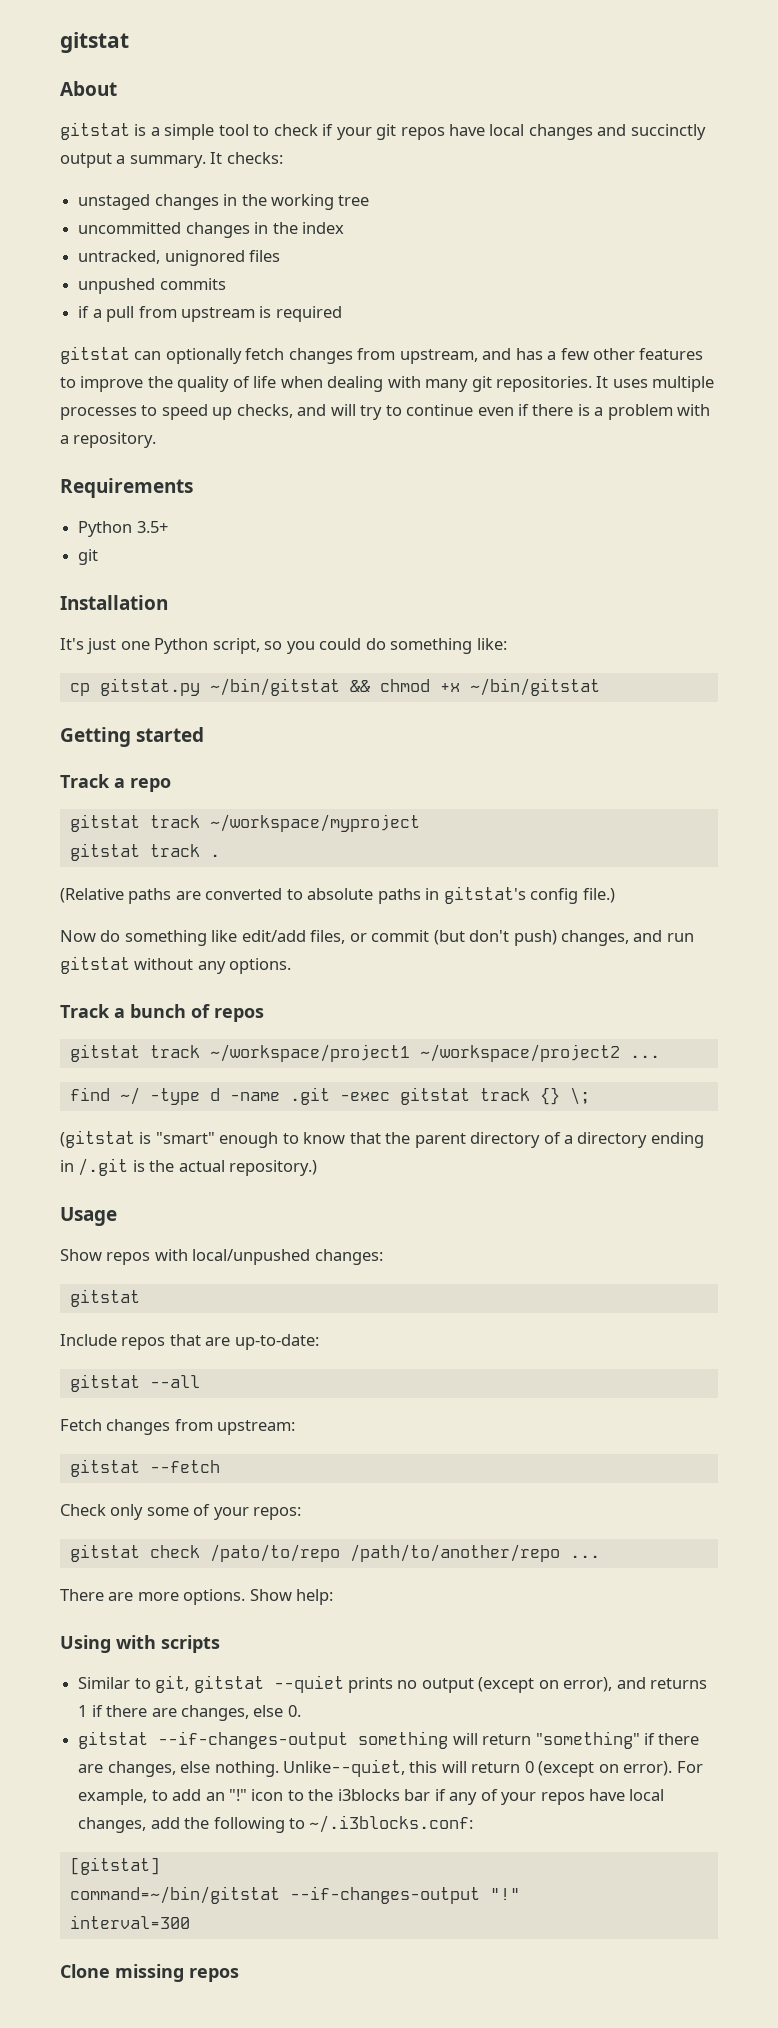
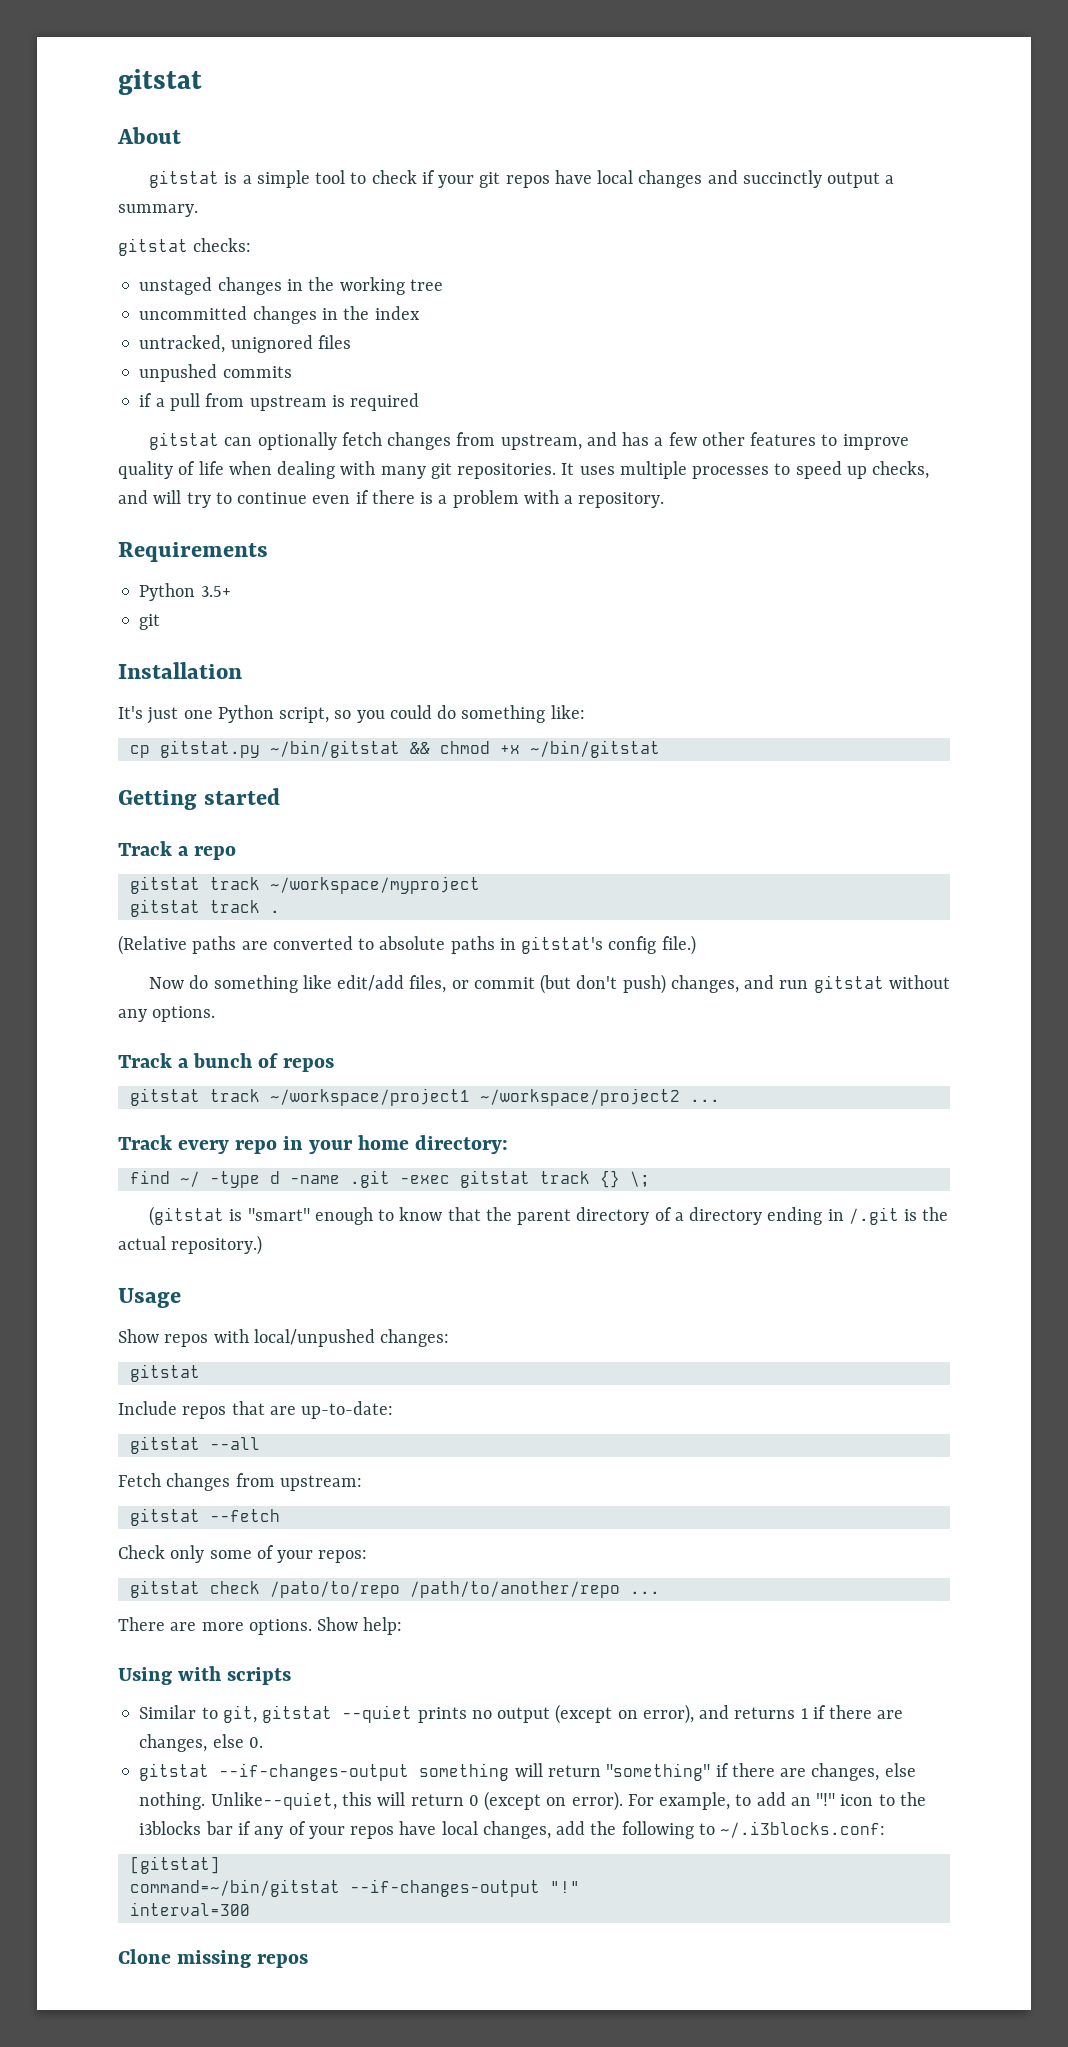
[210,152,223,164] It -> [118,238,188,256] // gitstat
[147,376,173,388] the -> (909, 442) none
(660, 1056) none -> [118,1135,509,1154] // Track every repo in your home directory:

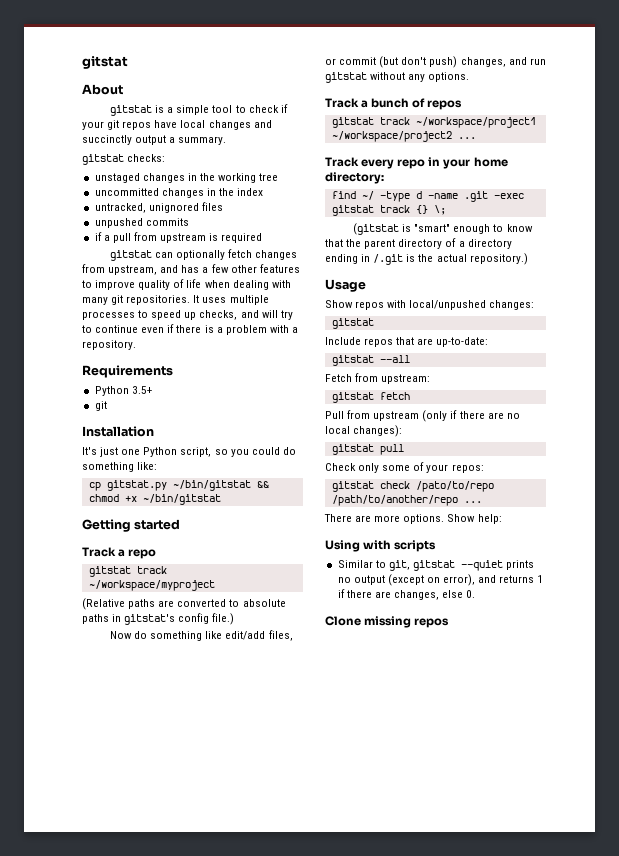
[129,899,280,917] // gitstat track . -> (215, 585) none
[166,1473,231,1491] changes -> (352, 378) none
[209,1509,280,1522] --fetch -> [379,392,410,400] [325,410,520,422] [325,425,403,437] [331,444,404,455] fetch // Pull from upstream (only if there are no local changes): // gitstat pull
[139,1763,916,1781] [139,1791,926,1811] [139,1821,886,1839] [129,1856,220,1874] [129,1879,580,1897] [129,1902,250,1916] // gitstat --if-changes-output something will return "something" if there are changes, else nothing. Unlike--quiet, this will return 0 (except on error). For example, to add an "!" icon to the i3blocks bar if any of your repos have local changes, add the following to ~/.i3blocks.conf: // [gitstat] // command=~/bin/gitstat --if-changes-output "!" // interval=300 -> (476, 594) none

